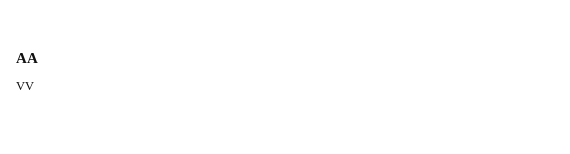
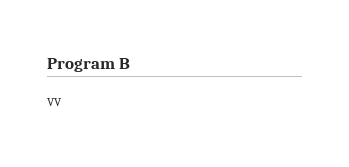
[16,53,38,63] AA -> [47,58,131,72] Program B

